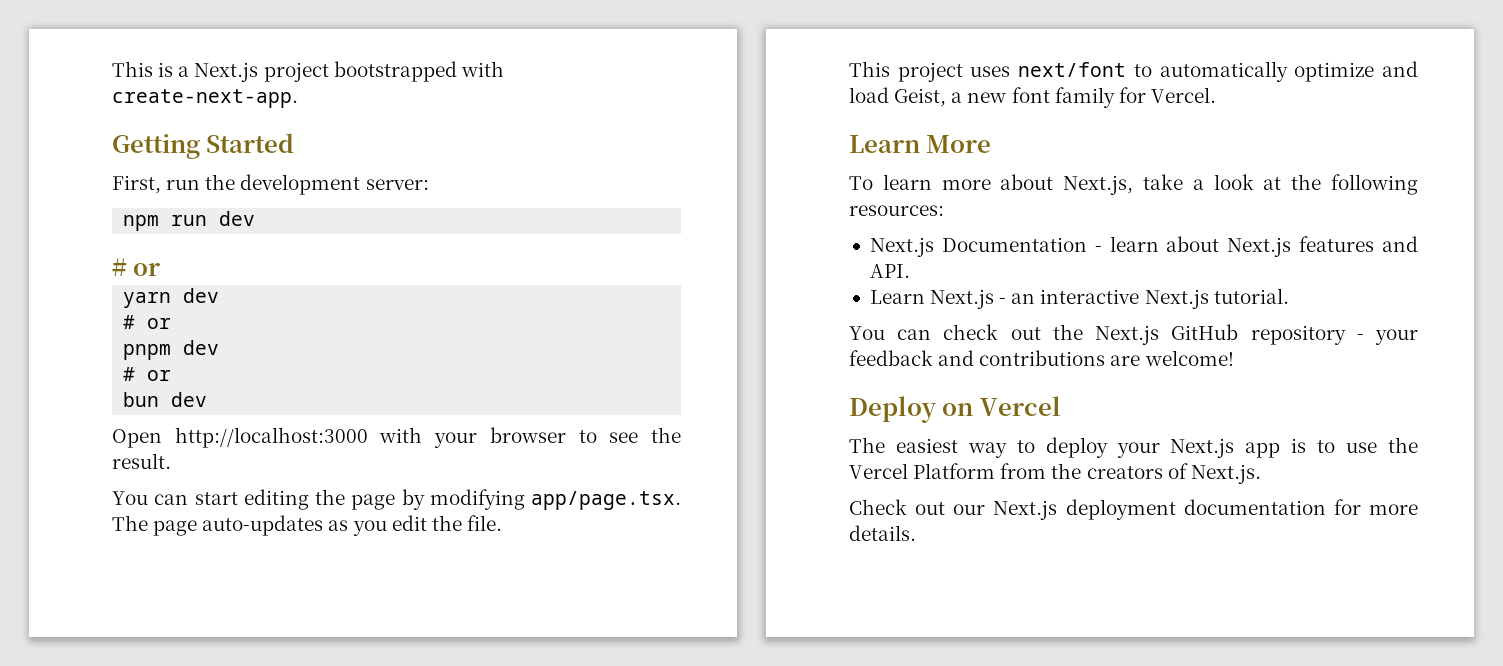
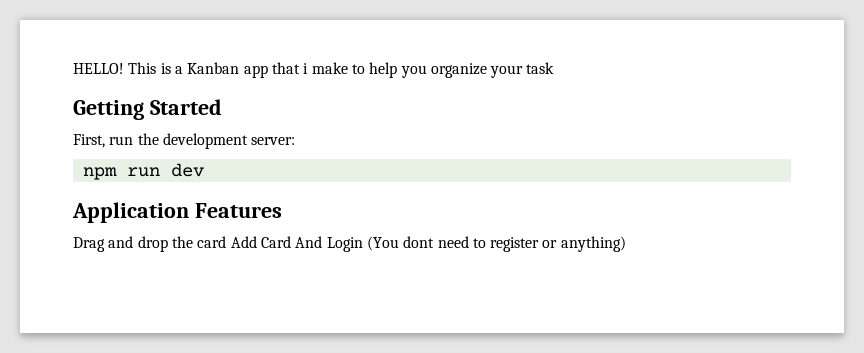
(112, 69) none -> [73,63,124,74] HELLO!
[194,61,504,82] [112,89,298,108] Next.js project bootstrapped with create-next-app. -> [187,62,555,78] Kanban app that i make to help you organize your task
[112,258,161,276] [123,288,220,308] [123,315,172,329] [123,340,220,360] [123,367,172,381] [123,392,208,407] [112,427,681,448] [112,453,171,469] [112,489,681,510] [112,515,502,536] [849,61,1418,82] [849,87,1216,108] [849,135,992,153] [849,174,1418,195] [849,205,944,216] [869,236,1418,257] [869,264,910,278] [869,288,1289,309] [849,324,1418,345] [849,350,1234,366] [849,396,1061,423] [849,437,1418,458] [849,463,1261,484] [849,499,1418,520] [849,525,916,541] # or // yarn dev // # or // pnpm dev // # or // bun dev // Open http://localhost:3000 with your browser to see the result. // You can start editing the page by modifying app/page.tsx. The page auto-updates as you edit the file. // This project uses next/font to automatically optimize and load Geist, a new font family for Vercel. // Learn More // To learn more about Next.js, take a look at the following resources: // Next.js Documentation - learn about Next.js features and API. // Learn Next.js - an interactive Next.js tutorial. // You can check out the Next.js GitHub repository - your feedback and contributions are welcome! // Deploy on Vercel // The easiest way to deploy your Next.js app is to use the Vercel Platform from the creators of Next.js. // Check out our Next.js deployment documentation for more details. -> [72,202,282,223] [73,236,626,252] Application Features // Drag and drop the card Add Card And Login (You dont need to register or anything)

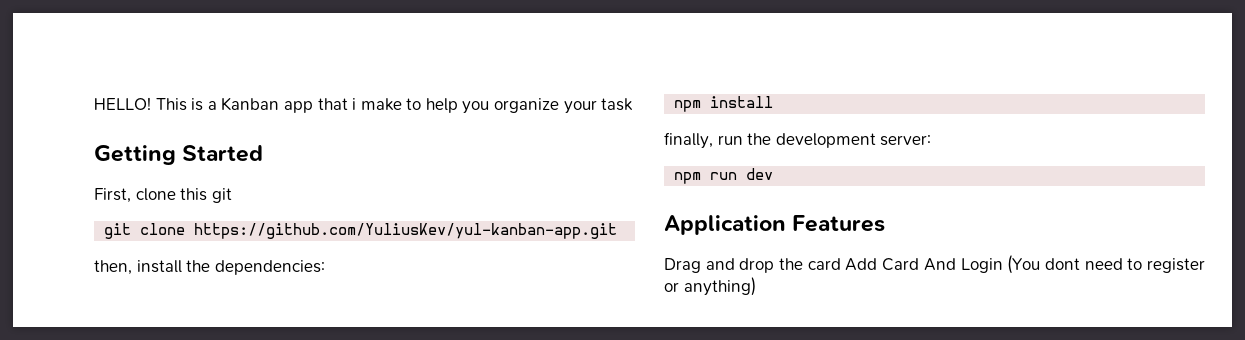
(105, 141) none -> [135,188,232,203] [104,223,618,239] [94,260,325,275] [674,96,774,112] [664,132,713,149] clone this git // git clone https://github.com/YuliusKev/yul-kanban-app.git // then, install the dependencies: // npm install // finally,

